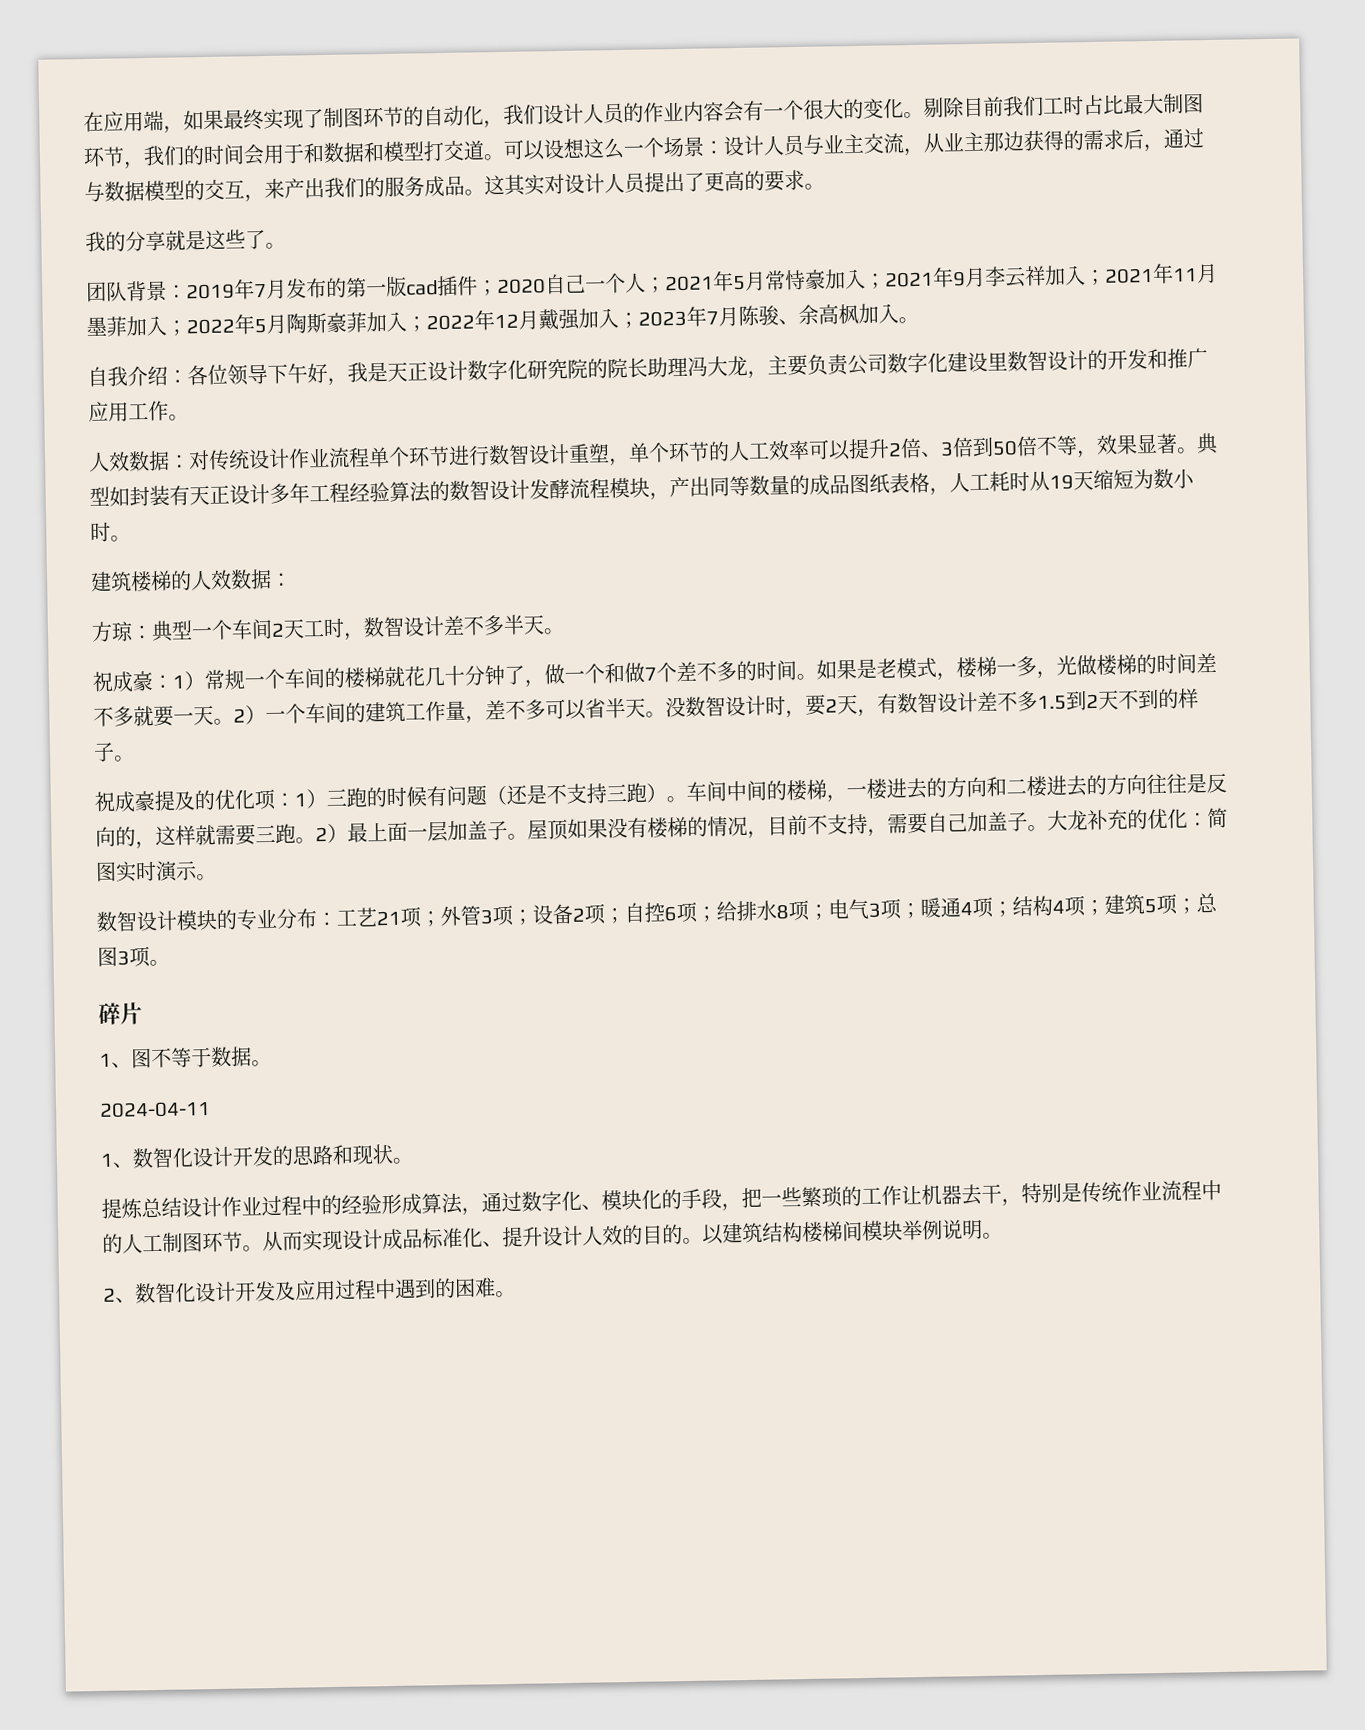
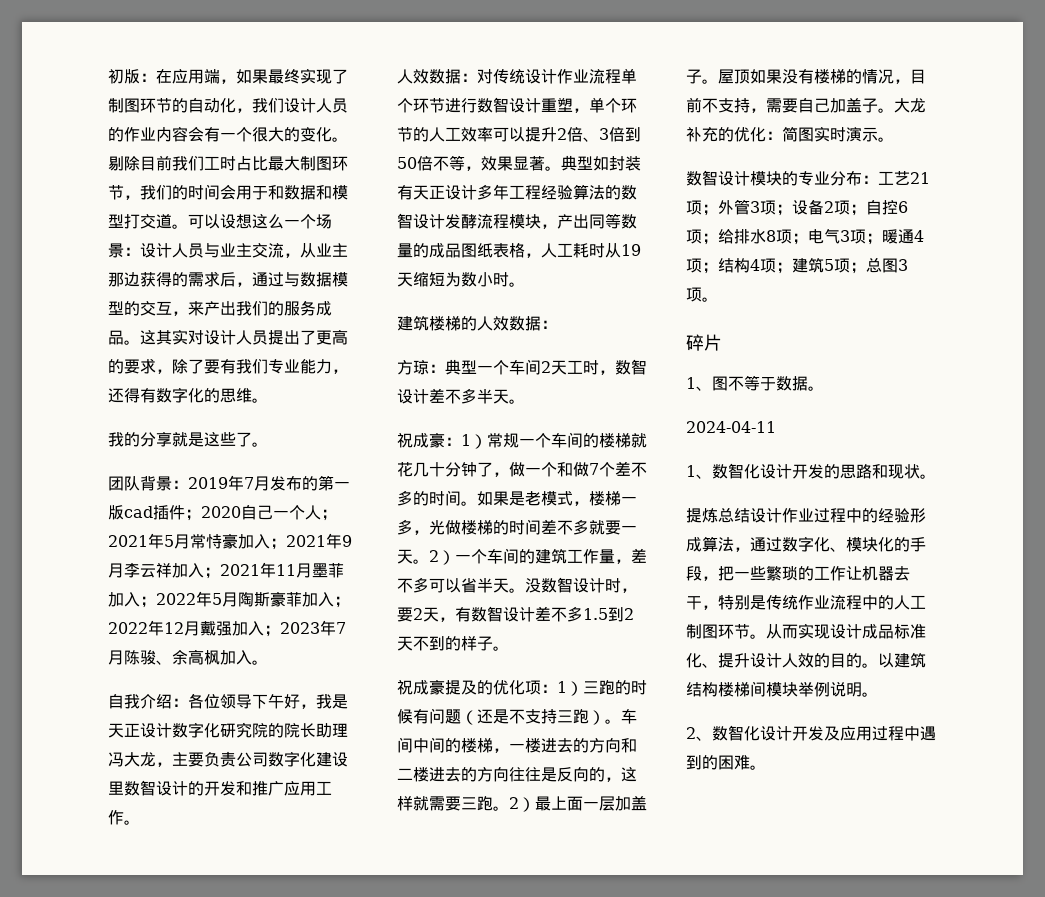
(83, 122) none -> [108,69,156,84] 初版：
(805, 180) none -> [156,359,348,374] [108,387,252,403] ，除了要有我们专业能力，还得有数字化的思维

